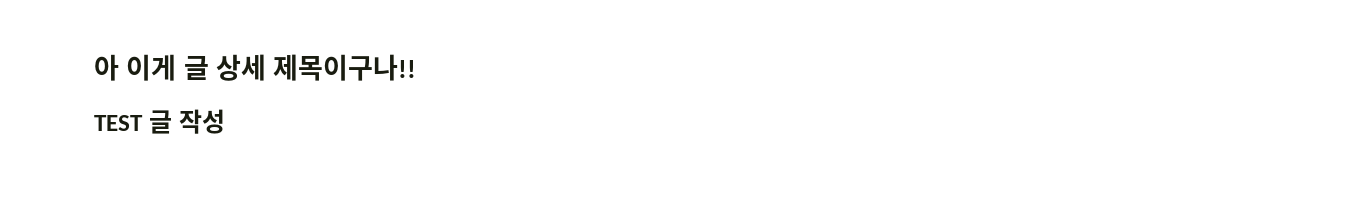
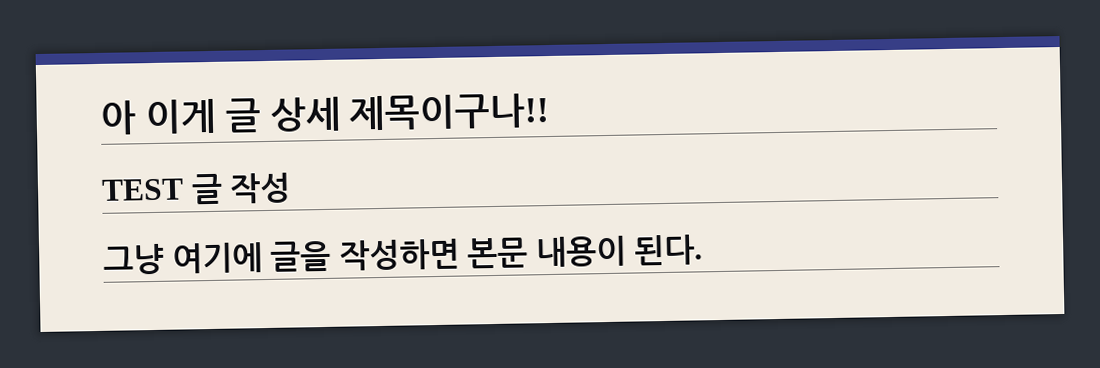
(225, 121) none -> [103,234,704,275] // 그냥 여기에 글을 작성하면 본문 내용이 된다.

